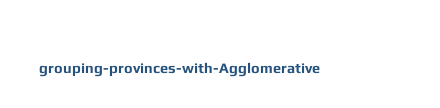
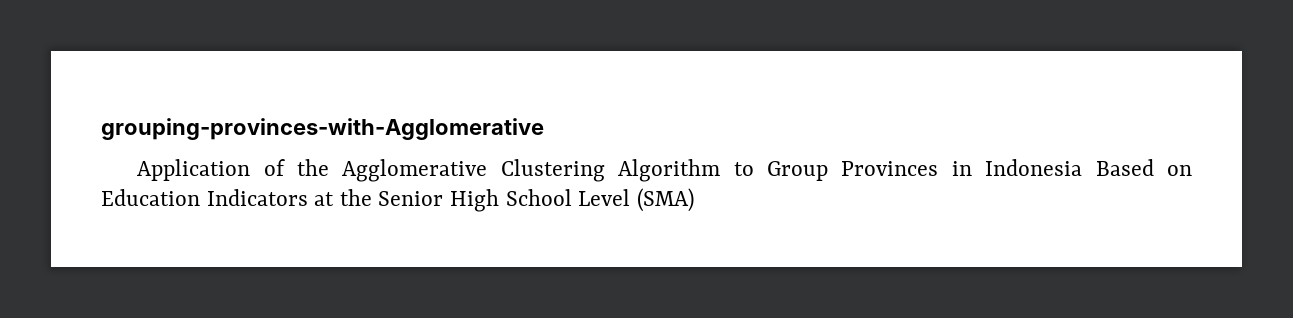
(320, 69) none -> [137,159,1192,182] [101,188,694,212] // Application of the Agglomerative Clustering Algorithm to Group Provinces in Indonesia Based on Education Indicators at the Senior High School Level (SMA)

